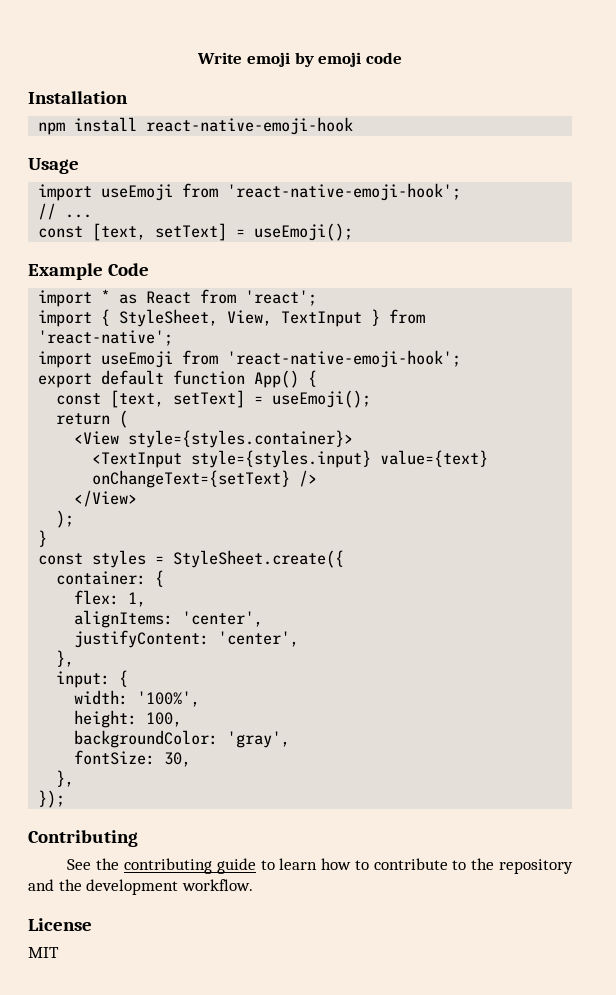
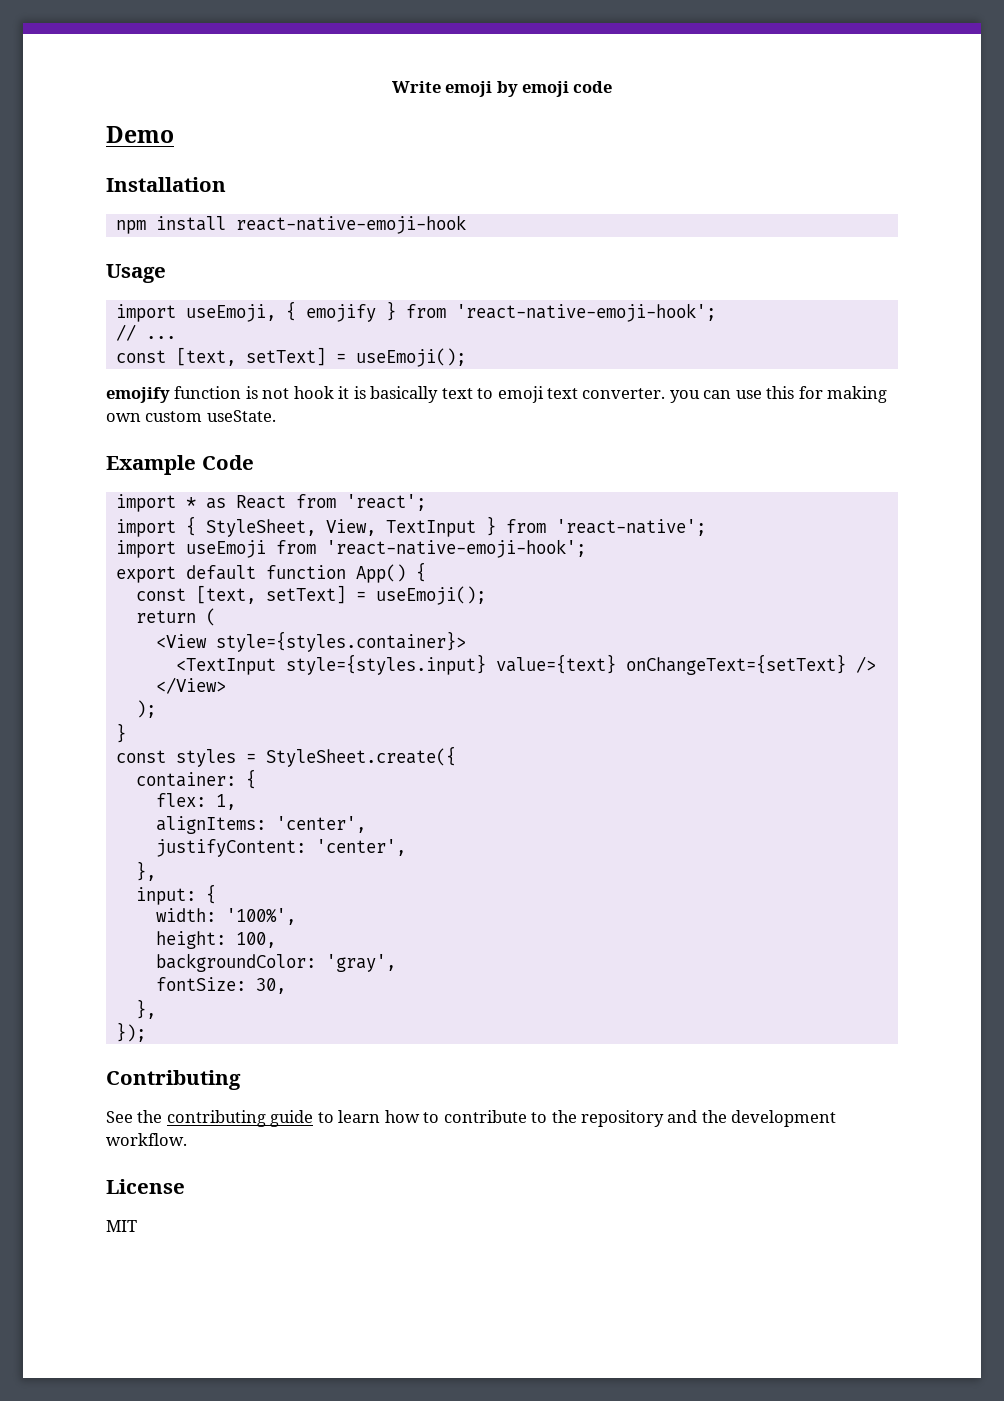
(402, 58) none -> [106,126,174,143] // Demo
[101,184,174,201] useEmoji -> [185,301,396,322] useEmoji, { emojify }
(354, 232) none -> [106,386,888,403] [106,410,276,422] // emojify function is not hook it is basically text to emoji text converter. you can use this for making own custom useState.

